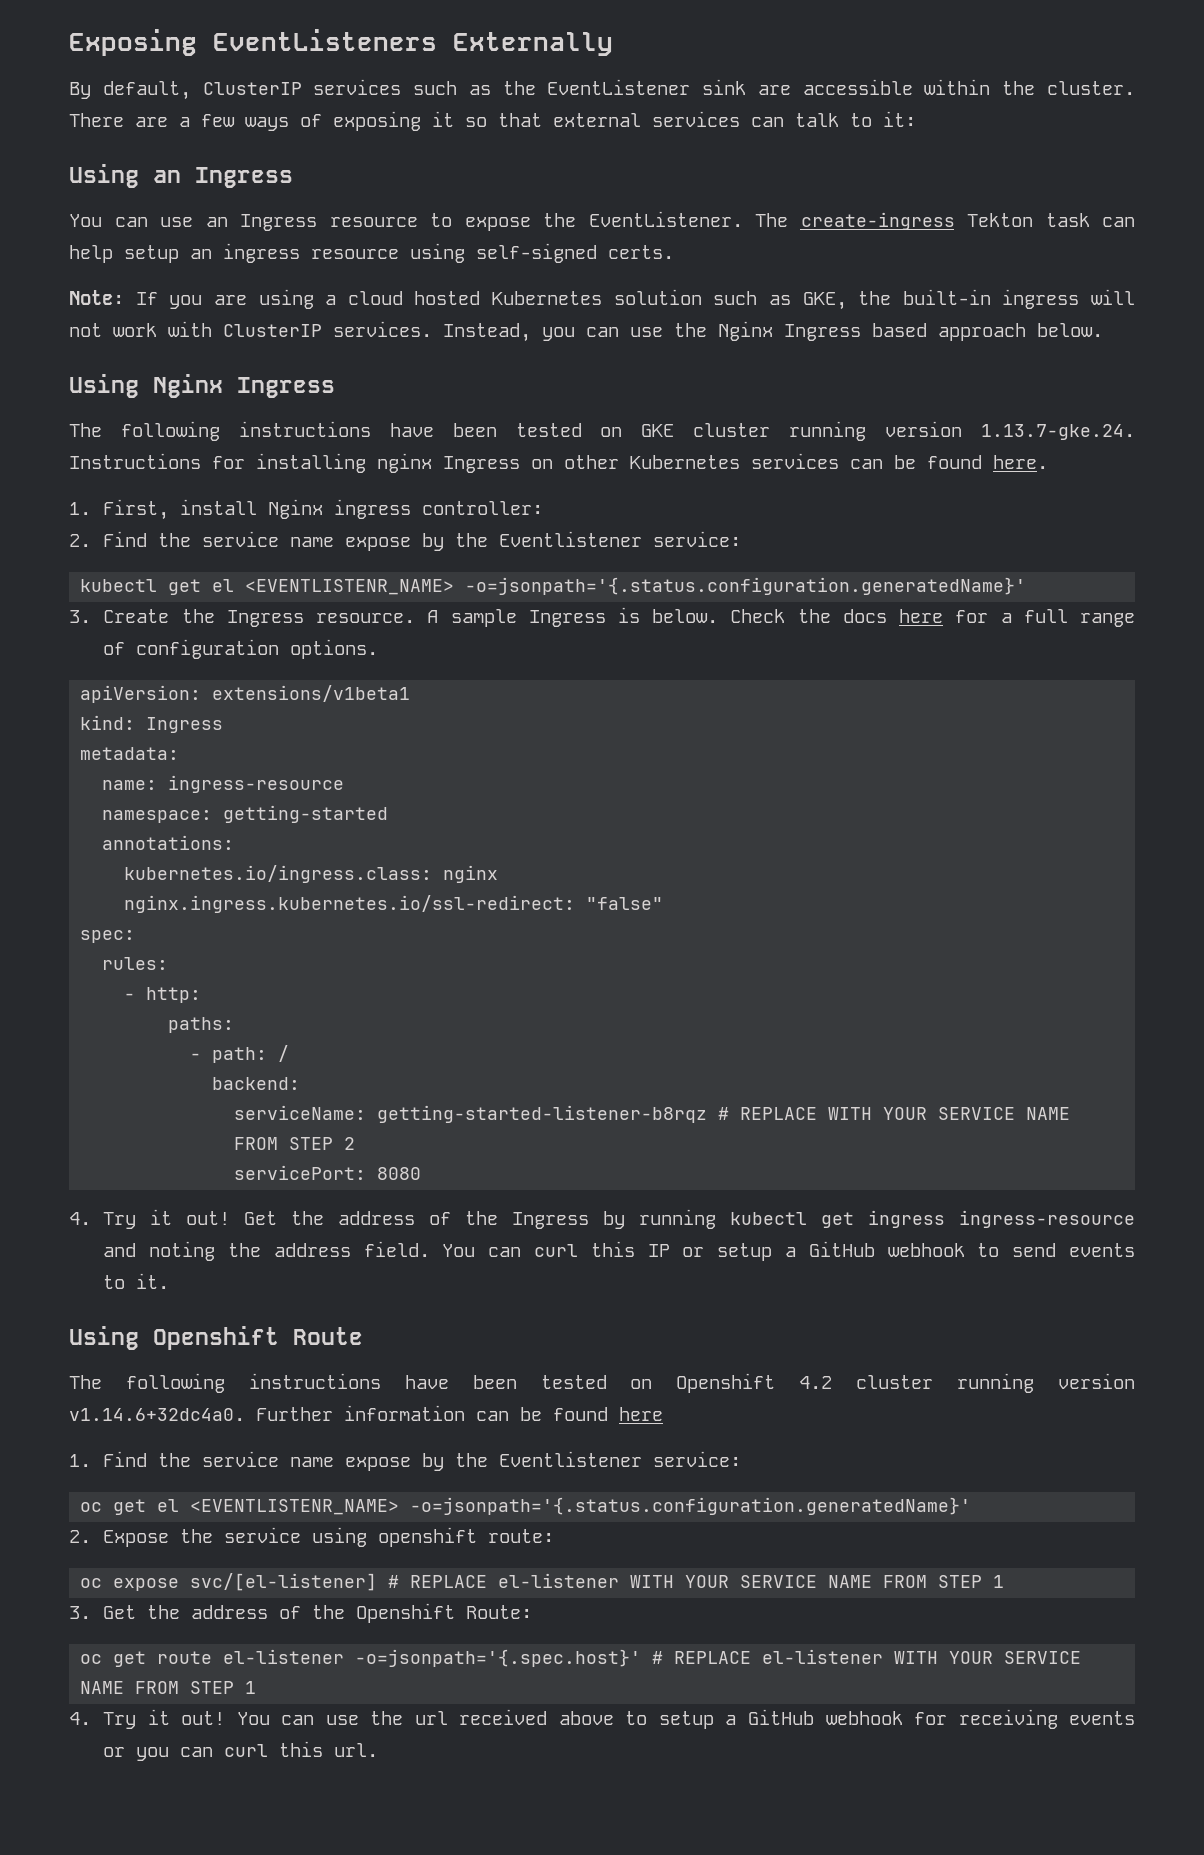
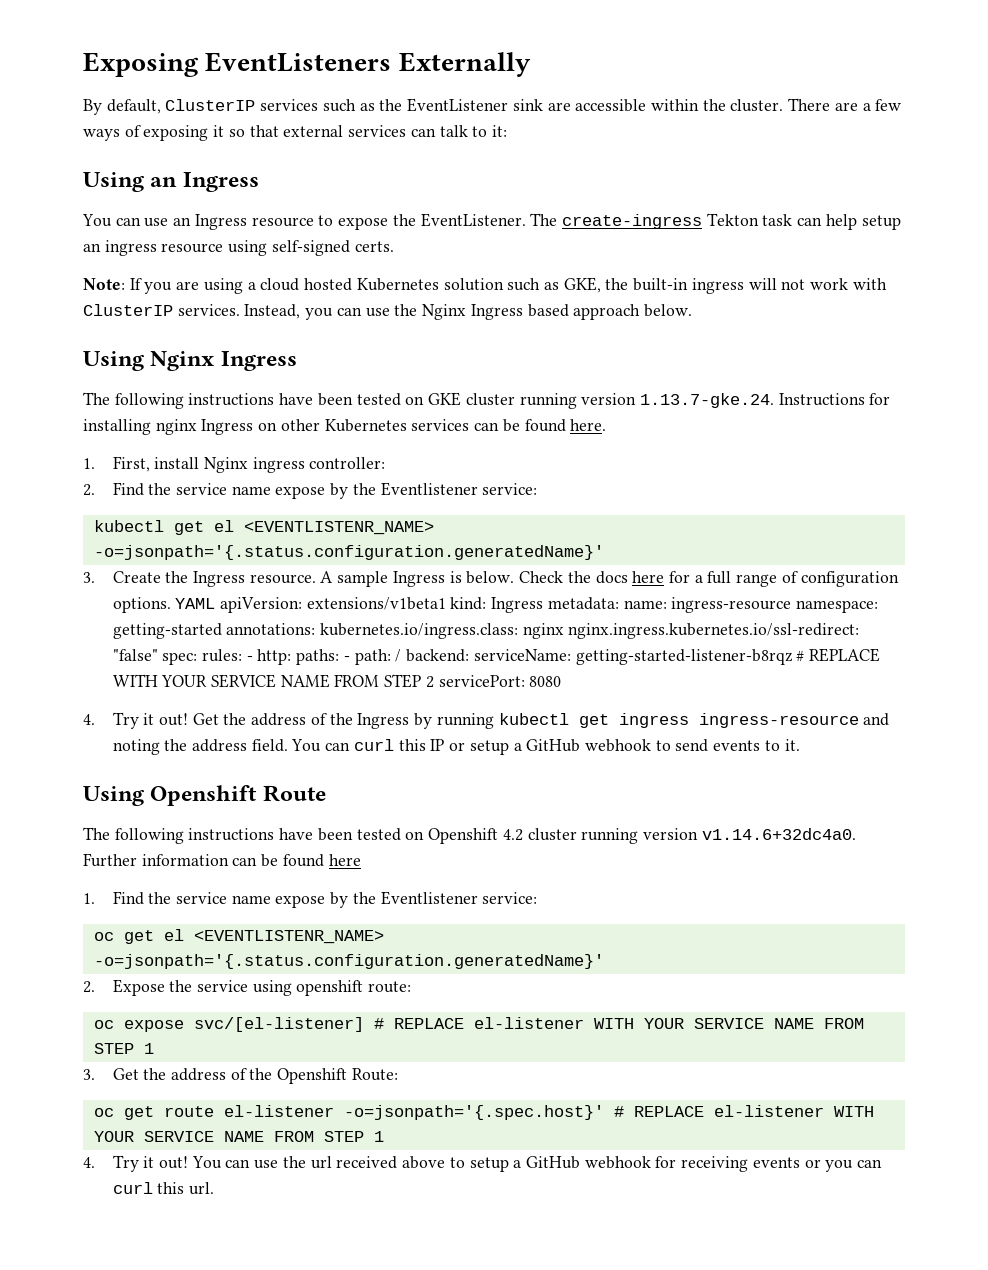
(379, 649) // -> [175,598,216,609] YAML
(411, 693) // -> (446, 603) none
(224, 725) // -> (544, 605) none
(180, 753) // -> (619, 603) none
(345, 784) // -> (792, 605) none
(389, 814) // -> (222, 631) none
(235, 842) // -> (316, 629) none
(499, 874) // -> (564, 631) none
(664, 903) // -> (158, 655) none
(136, 936) // -> (198, 658) none
(169, 963) // -> (242, 655) none
(202, 995) // -> (292, 657) none
(235, 1025) // -> (340, 657) none
(290, 1053) // -> (402, 655) none
(301, 1083) // -> (470, 655) none
(356, 1143) // -> (434, 682) none

